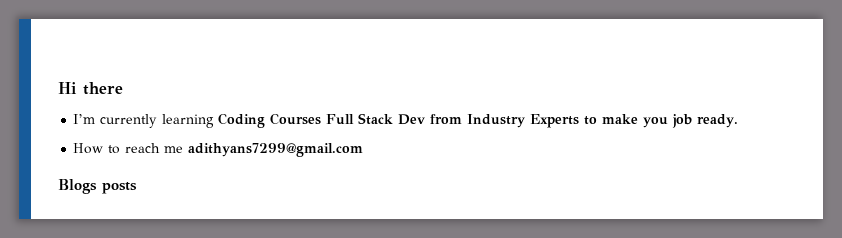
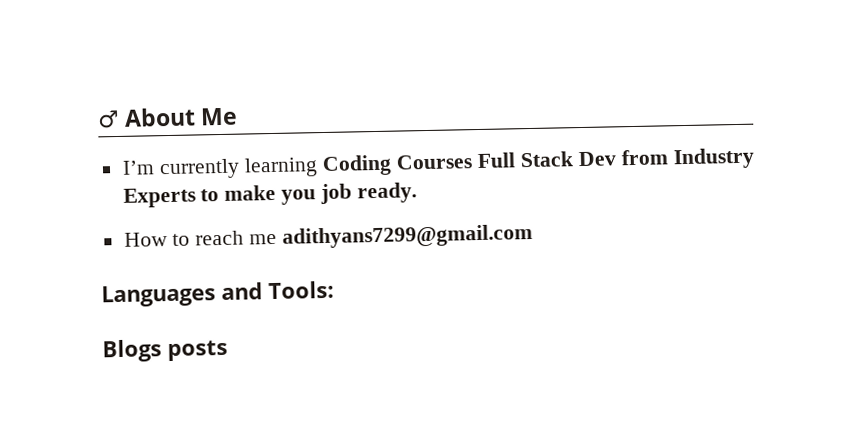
[58,82,123,95] Hi there -> [97,107,239,129] ♂ About Me
(364, 150) none -> [101,280,334,308] // Languages and Tools:

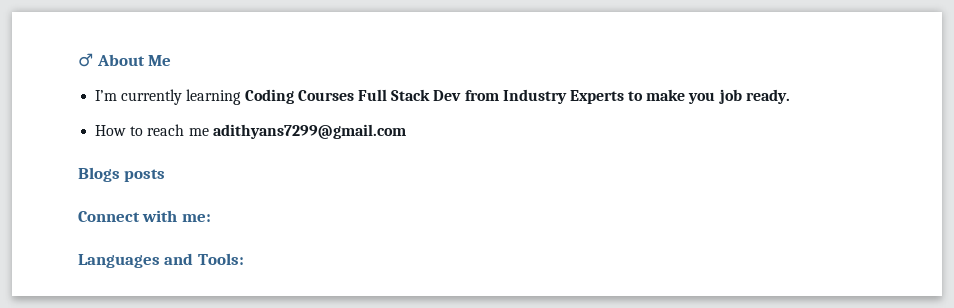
(533, 236) none -> [78,167,166,182] [78,210,211,222] // Blogs posts // Connect with me:
[102,339,228,363] // Blogs posts -> (244, 259) none

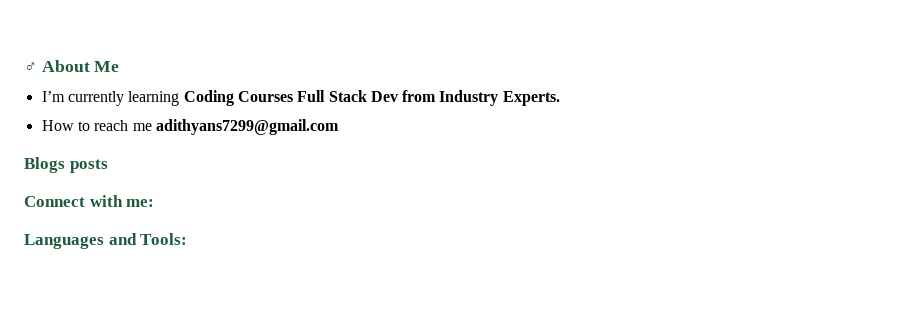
[569,89,790,104] Experts to make you job ready. -> [502,91,560,106] Experts.

